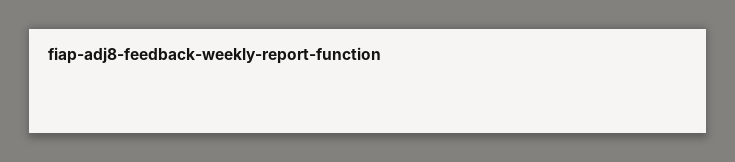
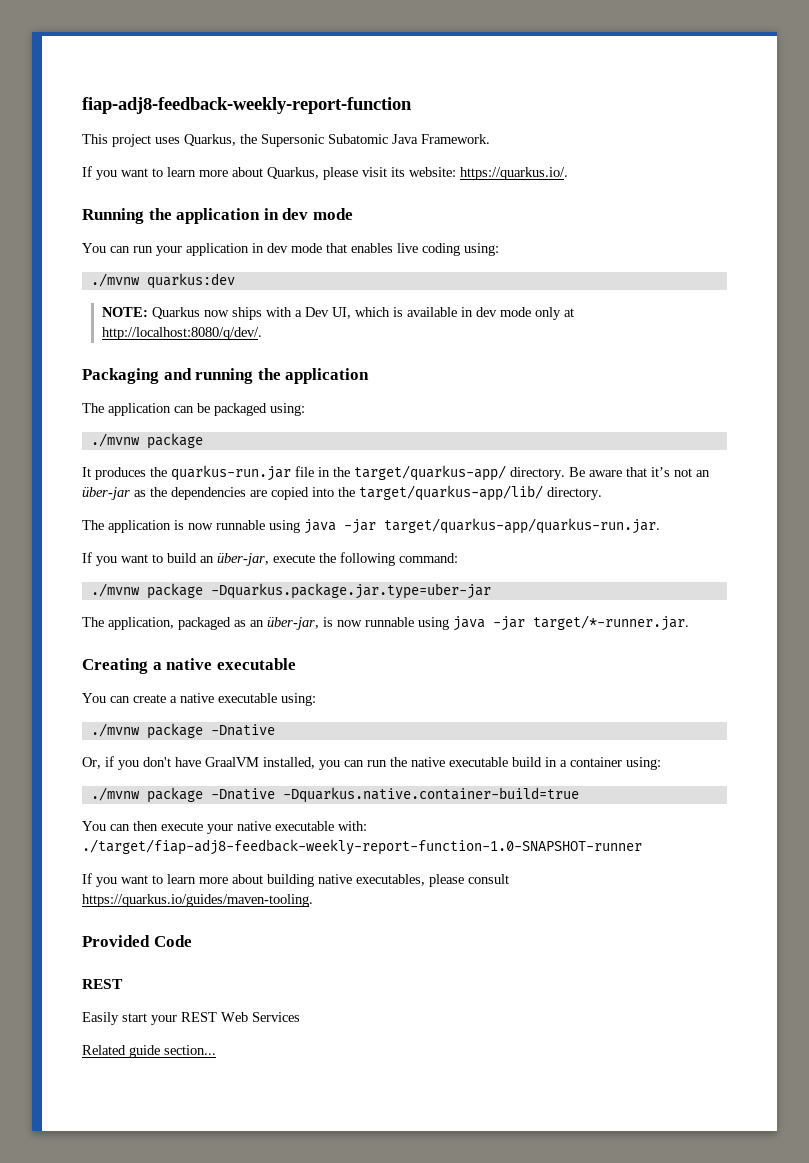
(381, 55) none -> [82,134,490,147] [82,166,568,180] [82,208,353,224] [82,243,499,256] [90,273,235,289] [101,307,574,320] [101,327,262,340] [82,368,370,384] [82,403,305,416] [90,433,203,449] [82,465,710,481] [82,485,602,501] [82,518,660,534] [82,552,458,566] [90,583,491,599] [82,615,689,631] [82,658,296,674] [82,693,316,706] [90,723,275,739] [82,756,661,770] [90,787,579,803] [82,821,367,834] [82,839,642,855] [82,873,509,887] [82,894,313,907] [82,935,192,947] [82,979,123,989] [82,1012,300,1025] [82,1045,216,1058] // This project uses Quarkus, the Supersonic Subatomic Java Framework. // If you want to learn more about Quarkus, please visit its website: https://quarkus.io/. // Running the application in dev mode // You can run your application in dev mode that enables live coding using: // ./mvnw quarkus:dev // NOTE: Quarkus now ships with a Dev UI, which is available in dev mode only at http://localhost:8080/q/dev/. // Packaging and running the application // The application can be packaged using: // ./mvnw package // It produces the quarkus-run.jar file in the target/quarkus-app/ directory. Be aware that it’s not an über-jar as the dependencies are copied into the target/quarkus-app/lib/ directory. // The application is now runnable using java -jar target/quarkus-app/quarkus-run.jar. // If you want to build an über-jar, execute the following command: // ./mvnw package -Dquarkus.package.jar.type=uber-jar // The application, packaged as an über-jar, is now runnable using java -jar target/*-runner.jar. // Creating a native executable // You can create a native executable using: // ./mvnw package -Dnative // Or, if you don't have GraalVM installed, you can run the native executable build in a container using: // ./mvnw package -Dnative -Dquarkus.native.container-build=true // You can then execute your native executable with: ./target/fiap-adj8-feedback-weekly-report-function-1.0-SNAPSHOT-runner // If you want to learn more about building native executables, please consult https://quarkus.io/guides/maven-tooling. // Provided Code // REST // Easily start your REST Web Services // Related guide section...

